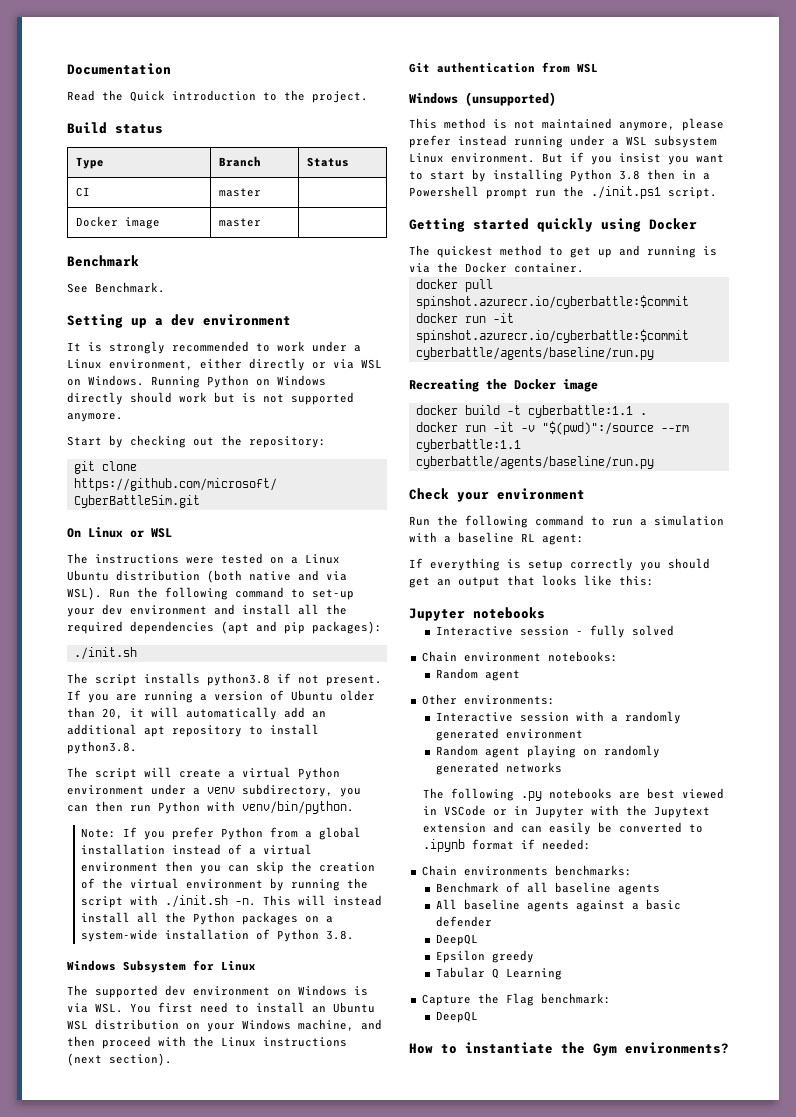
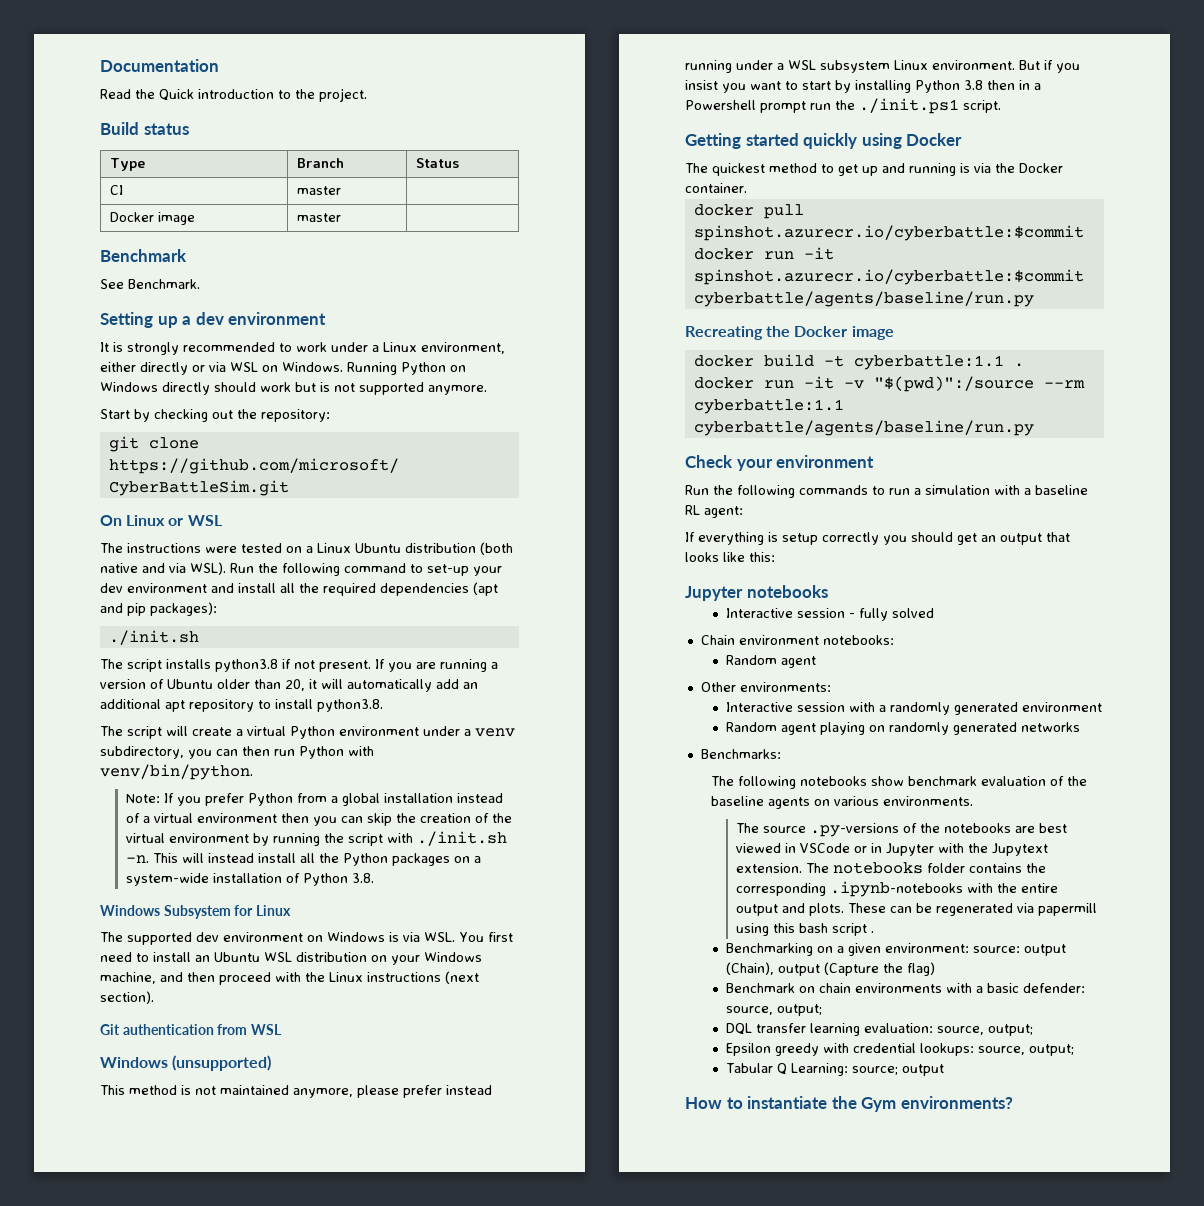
[535,515,584,526] command -> [799,485,868,495] commands
(562, 767) none -> [700,749,781,759] // Benchmarks:
[521,791,543,801] .py -> [799,776,1087,786] [710,796,973,809] [736,823,941,837] notebooks show benchmark evaluation of the baseline agents on various environments. // The source .py-versions of the
[423,822,704,835] [423,839,592,852] [421,865,632,876] [435,882,660,895] [435,899,681,912] [435,916,492,927] [435,934,478,946] [435,950,534,963] [435,967,562,980] [421,993,611,1006] [435,1011,478,1023] extension and can easily be converted to .ipynb format if needed: // Chain environments benchmarks: // Benchmark of all baseline agents // All baseline agents against a basic defender // DeepQL // Epsilon greedy // Tabular Q Learning // Capture the Flag benchmark: // DeepQL -> [736,862,1047,874] [736,881,1059,897] [736,903,1098,916] [736,923,875,936] [726,943,1067,956] [726,962,936,976] [726,983,1086,993] [726,1004,823,1016] [726,1023,1034,1036] [726,1043,1075,1056] [726,1063,945,1076] extension. The notebooks folder contains the corresponding .ipynb-notebooks with the entire output and plots. These can be regenerated via papermill using this bash script . // Benchmarking on a given environment: source: output (Chain), output (Capture the flag) // Benchmark on chain environments with a basic defender: source, output; // DQL transfer learning evaluation: source, output; // Epsilon greedy with credential lookups: source, output; // Tabular Q Learning: source; output

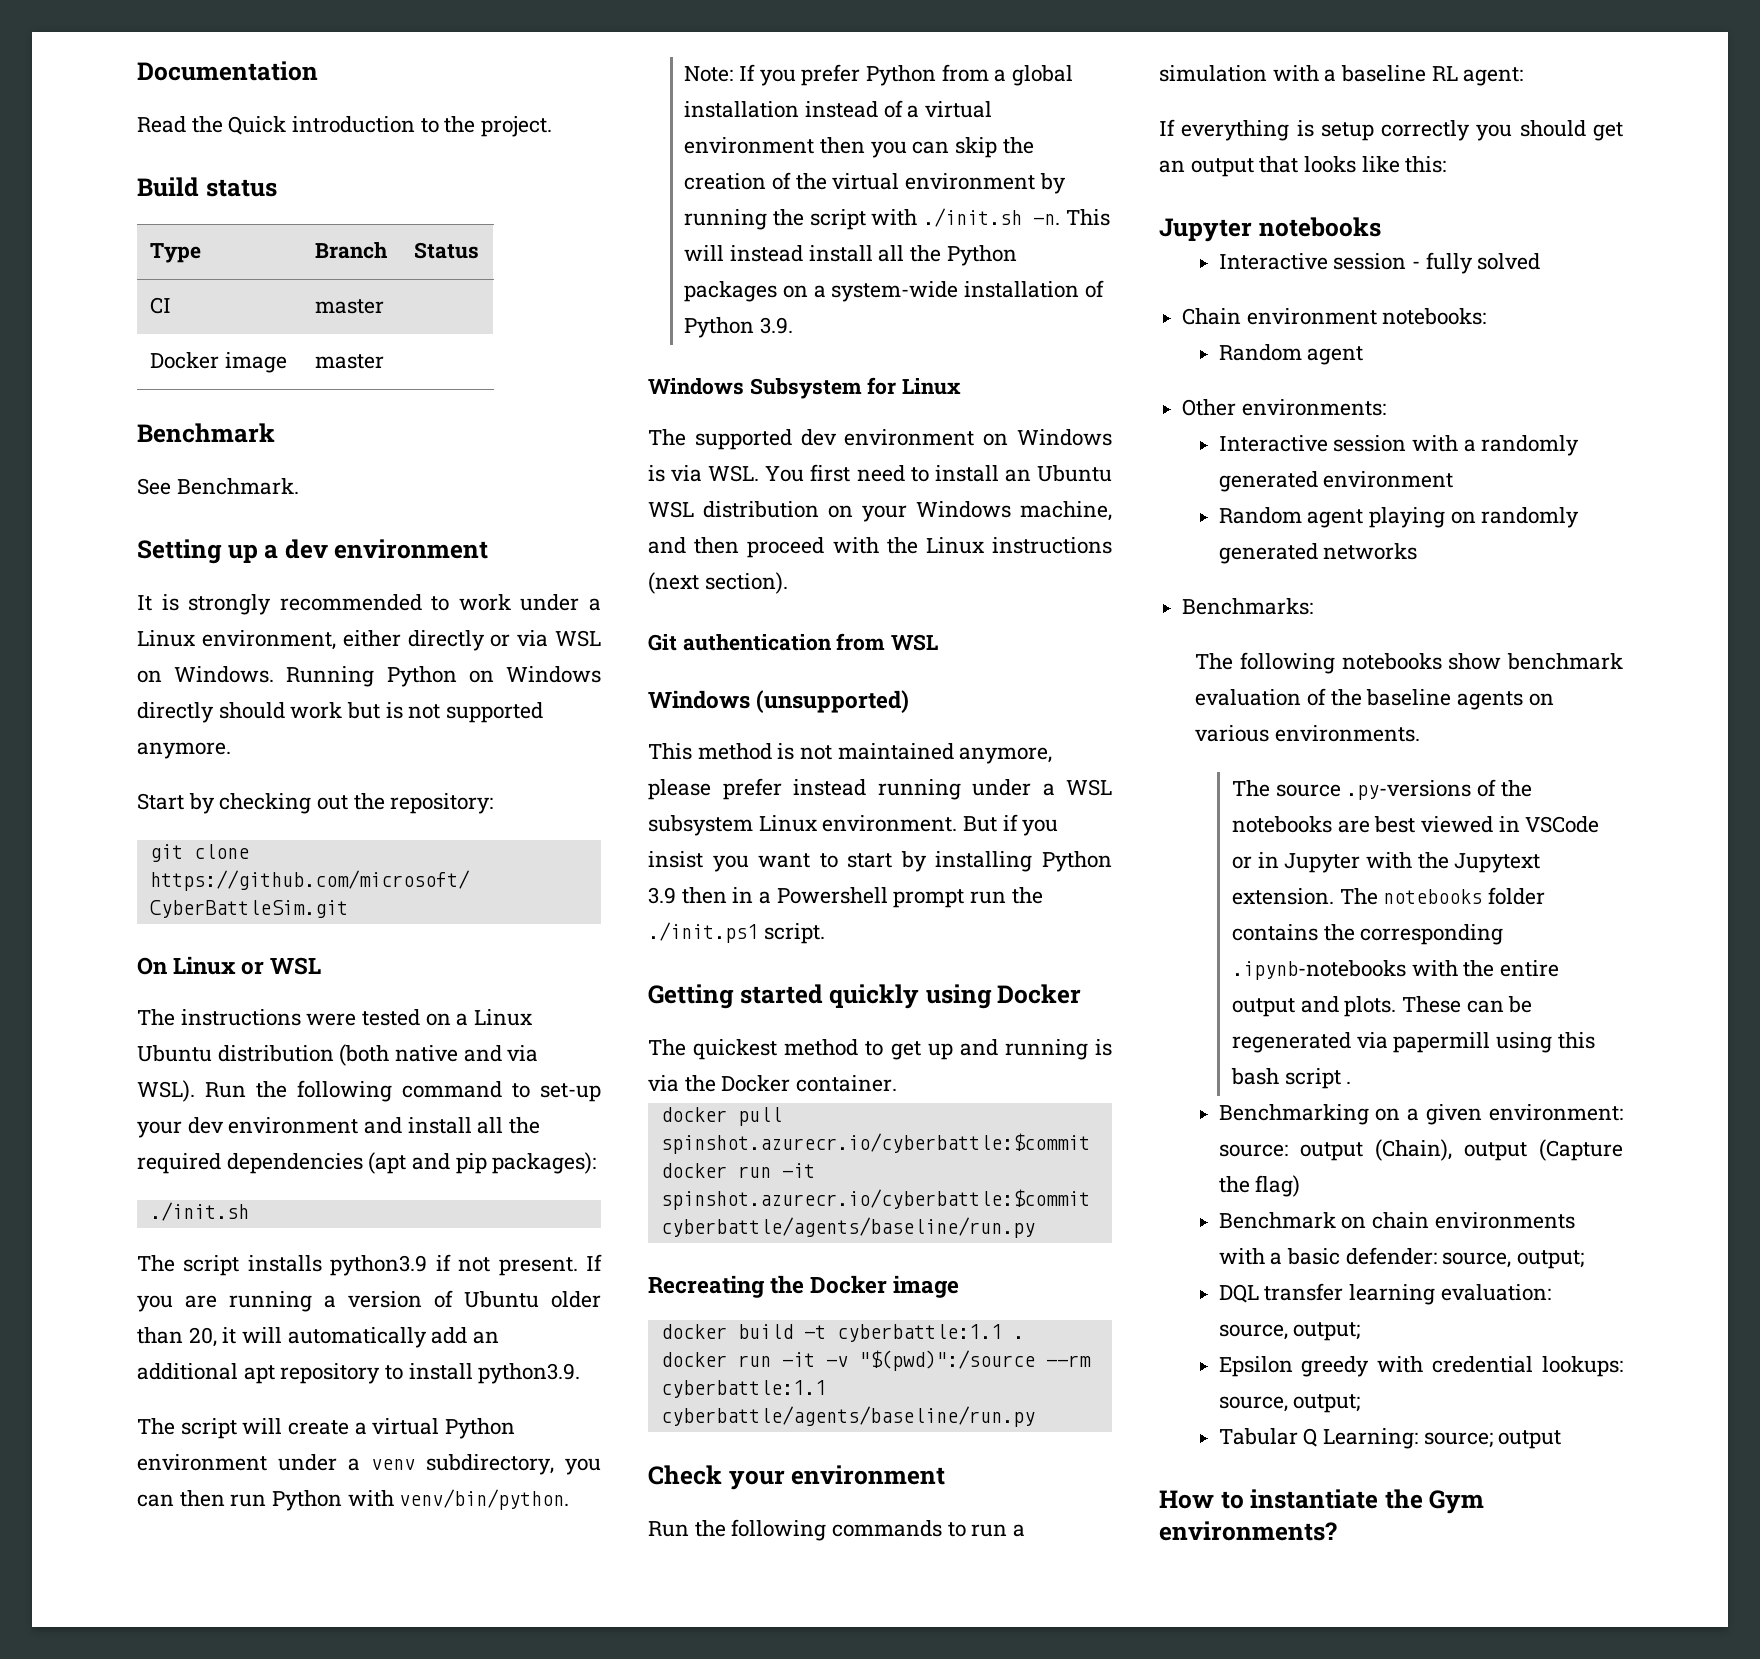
[215,659,278,672] python3.8 -> [330,1255,428,1276] python3.9
[317,699,383,712] python3.8. -> [478,1363,581,1384] python3.9.
[351,873,374,883] 3.8. -> [760,317,794,334] 3.9.
[964,80,983,90] 3.8 -> [648,887,676,904] 3.9

